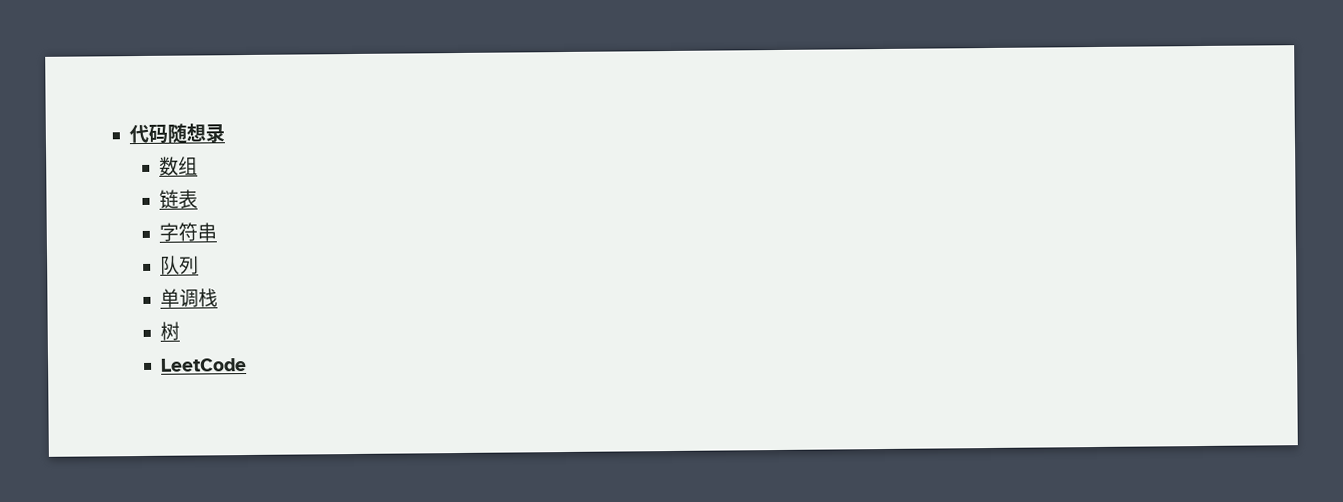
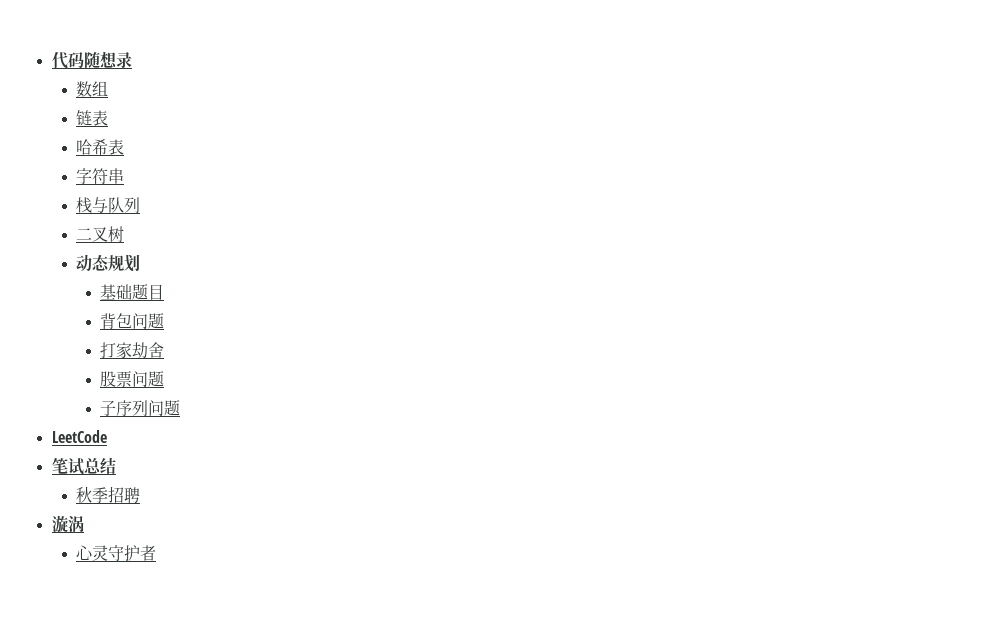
(199, 199) none -> [75,139,124,155] // 哈希表
(218, 232) none -> [75,197,108,213] 栈与
[160,288,219,308] 单调栈 // -> [75,227,108,242] 二叉
[160,358,248,372] LeetCode -> [75,254,140,272] [100,284,165,300] [100,313,165,330] [100,342,165,359] [100,371,165,387] [100,400,181,416] [51,430,107,443] [51,457,116,475] [75,486,140,504] [51,515,84,533] [75,545,156,561] 动态规划 // 基础题目 // 背包问题 // 打家劫舍 // 股票问题 // 子序列问题 // LeetCode // 笔试总结 // 秋季招聘 // 漩涡 // 心灵守护者

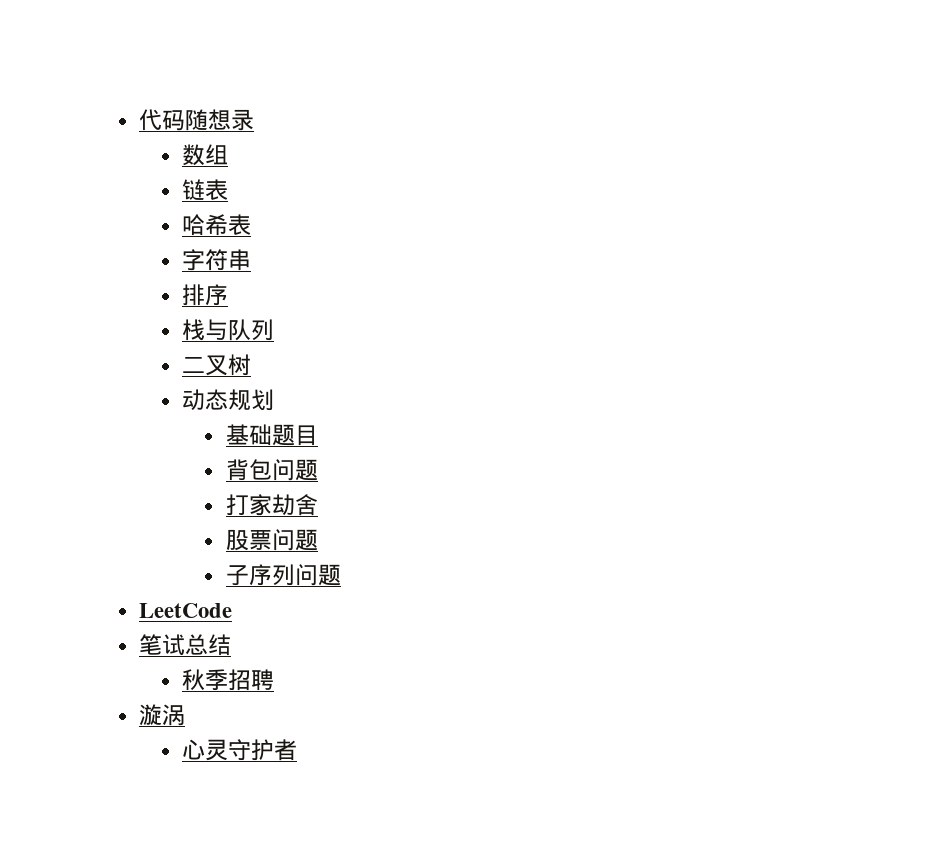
(124, 176) none -> [182,284,229,306] // 排序

